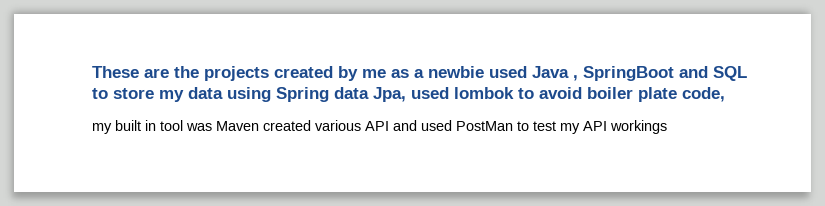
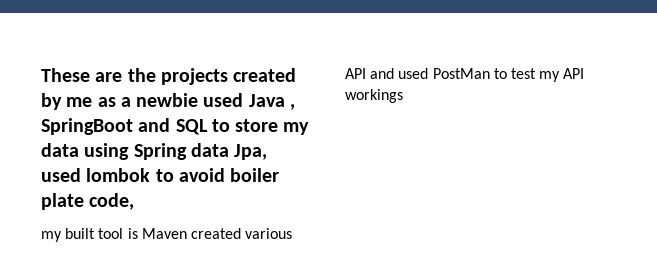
[145,120,212,131] in tool was -> [98,228,138,239] tool is

